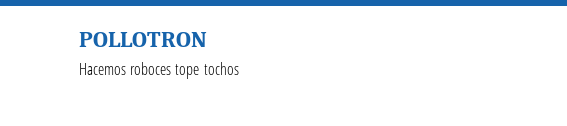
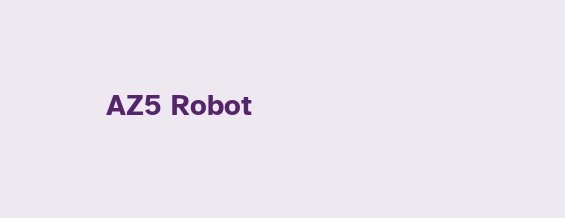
[79,32,207,47] [79,62,239,79] POLLOTRON // Hacemos roboces tope tochos -> [106,95,252,115] AZ5 Robot

